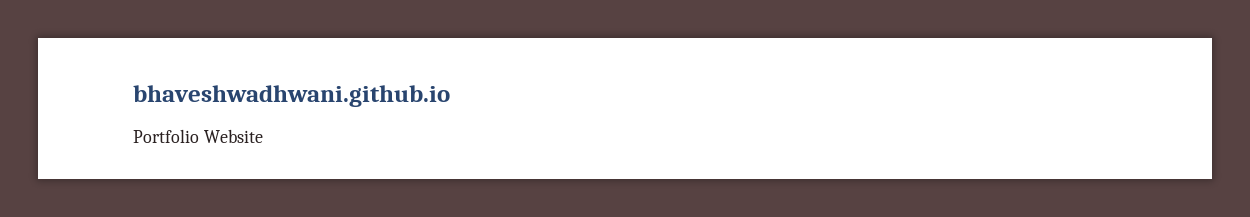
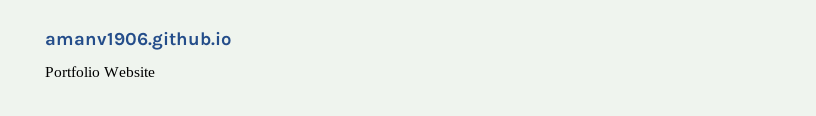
[133,85,450,107] bhaveshwadhwani.github.io -> [45,31,231,50] amanv1906.github.io

